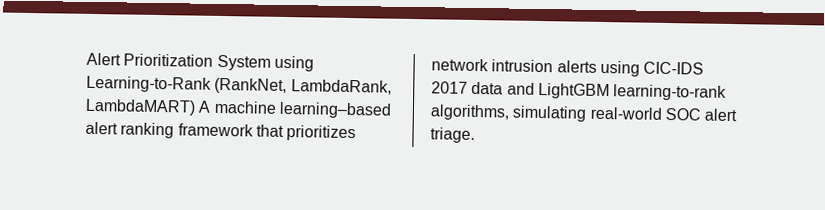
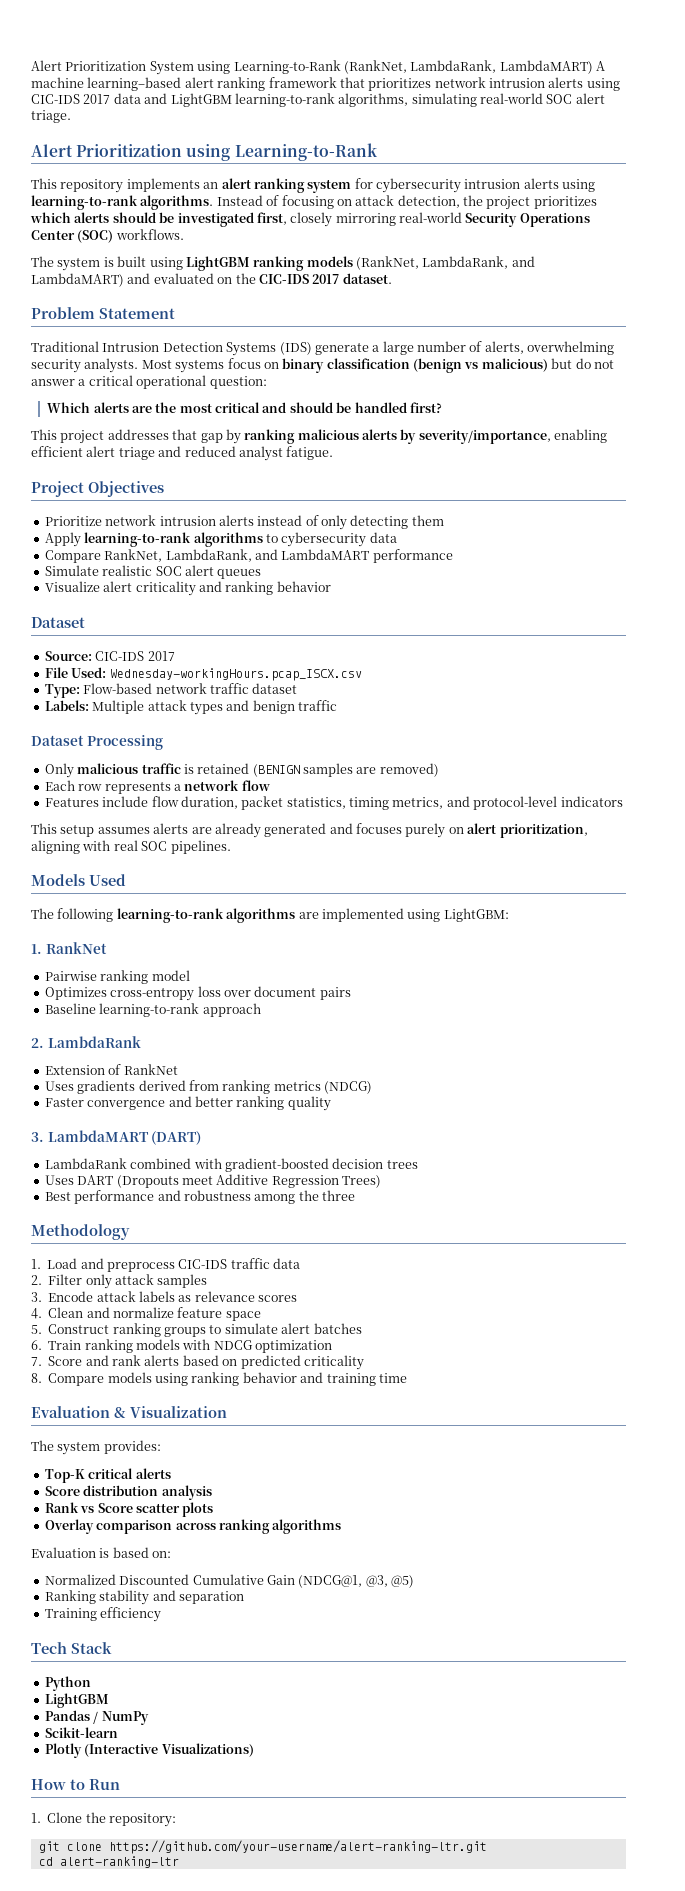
(475, 135) none -> [31,143,378,161] [31,178,596,193] [31,195,597,210] [30,212,590,227] [31,229,184,243] [31,256,535,271] [31,273,392,287] [31,307,175,319] [31,341,615,356] [31,358,614,373] [31,375,267,389] [47,402,442,413] [31,429,608,444] [31,446,334,461] [31,481,164,497] [44,515,444,530] [44,532,397,547] [44,549,453,563] [44,565,262,579] [44,581,331,596] [31,617,85,628] [44,651,175,661] [44,667,362,681] [44,683,298,698] [44,700,337,715] [31,735,163,750] [44,763,439,778] [44,780,270,794] [44,796,623,810] [31,823,588,838] [31,840,231,854] [31,874,126,886] [31,908,509,923] [31,942,107,954] [44,970,190,984] [44,986,351,1001] [44,1003,261,1017] [31,1036,141,1048] [44,1064,178,1075] [44,1080,372,1094] [44,1096,331,1111] [31,1130,202,1145] [44,1158,418,1172] [44,1174,381,1188] [44,1190,355,1204] [31,1224,130,1240] [31,1258,301,1272] [31,1274,208,1289] [31,1291,298,1302] [31,1307,261,1321] [31,1323,362,1337] [31,1339,333,1353] [31,1355,364,1370] [31,1372,407,1386] [31,1406,227,1418] [31,1440,161,1455] [44,1468,171,1483] [44,1485,212,1500] [44,1502,214,1517] [44,1519,342,1534] [31,1547,172,1558] [44,1574,414,1588] [44,1590,244,1605] [44,1607,162,1622] [31,1642,112,1654] [44,1676,91,1691] [44,1693,109,1708] [44,1710,149,1725] [44,1727,118,1738] [44,1743,254,1758] [31,1779,120,1790] [31,1812,176,1827] [38,1840,487,1854] [38,1856,179,1868] // Alert Prioritization using Learning-to-Rank // This repository implements an alert ranking system for cybersecurity intrusion alerts using learning-to-rank algorithms. Instead of focusing on attack detection, the project prioritizes which alerts should be investigated first, closely mirroring real-world Security Operations Center (SOC) workflows. // The system is built using LightGBM ranking models (RankNet, LambdaRank, and LambdaMART) and evaluated on the CIC-IDS 2017 dataset. // Problem Statement // Traditional Intrusion Detection Systems (IDS) generate a large number of alerts, overwhelming security analysts. Most systems focus on binary classification (benign vs malicious) but do not answer a critical operational question: // Which alerts are the most critical and should be handled first? // This project addresses that gap by ranking malicious alerts by severity/importance, enabling efficient alert triage and reduced analyst fatigue. // Project Objectives // Prioritize network intrusion alerts instead of only detecting them // Apply learning-to-rank algorithms to cybersecurity data // Compare RankNet, LambdaRank, and LambdaMART performance // Simulate realistic SOC alert queues // Visualize alert criticality and ranking behavior // Dataset // Source: CIC-IDS 2017 // File Used: Wednesday-workingHours.pcap_ISCX.csv // Type: Flow-based network traffic dataset // Labels: Multiple attack types and benign traffic // Dataset Processing // Only malicious traffic is retained (BENIGN samples are removed) // Each row represents a network flow // Features include flow duration, packet statistics, timing metrics, and protocol-level indicators // This setup assumes alerts are already generated and focuses purely on alert prioritization, aligning with real SOC pipelines. // Models Used // The following learning-to-rank algorithms are implemented using LightGBM: // 1. RankNet // Pairwise ranking model // Optimizes cross-entropy loss over document pairs // Baseline learning-to-rank approach // 2. LambdaRank // Extension of RankNet // Uses gradients derived from ranking metrics (NDCG) // Faster convergence and better ranking quality // 3. LambdaMART (DART) // LambdaRank combined with gradient-boosted decision trees // Uses DART (Dropouts meet Additive Regression Trees) // Best performance and robustness among the three // Methodology // 1. Load and preprocess CIC-IDS traffic data // 2. Filter only attack samples // 3. Encode attack labels as relevance scores // 4. Clean and normalize feature space // 5. Construct ranking groups to simulate alert batches // 6. Train ranking models with NDCG optimization // 7. Score and rank alerts based on predicted criticality // 8. Compare models using ranking behavior and training time // Evaluation & Visualization // The system provides: // Top-K critical alerts // Score distribution analysis // Rank vs Score scatter plots // Overlay comparison across ranking algorithms // Evaluation is based on: // Normalized Discounted Cumulative Gain (NDCG@1, @3, @5) // Ranking stability and separation // Training efficiency // Tech Stack // Python // LightGBM // Pandas / NumPy // Scikit-learn // Plotly (Interactive Visualizations) // How to Run // 1. Clone the repository: // git clone https://github.com/your-username/alert-ranking-ltr.git // cd alert-ranking-ltr

